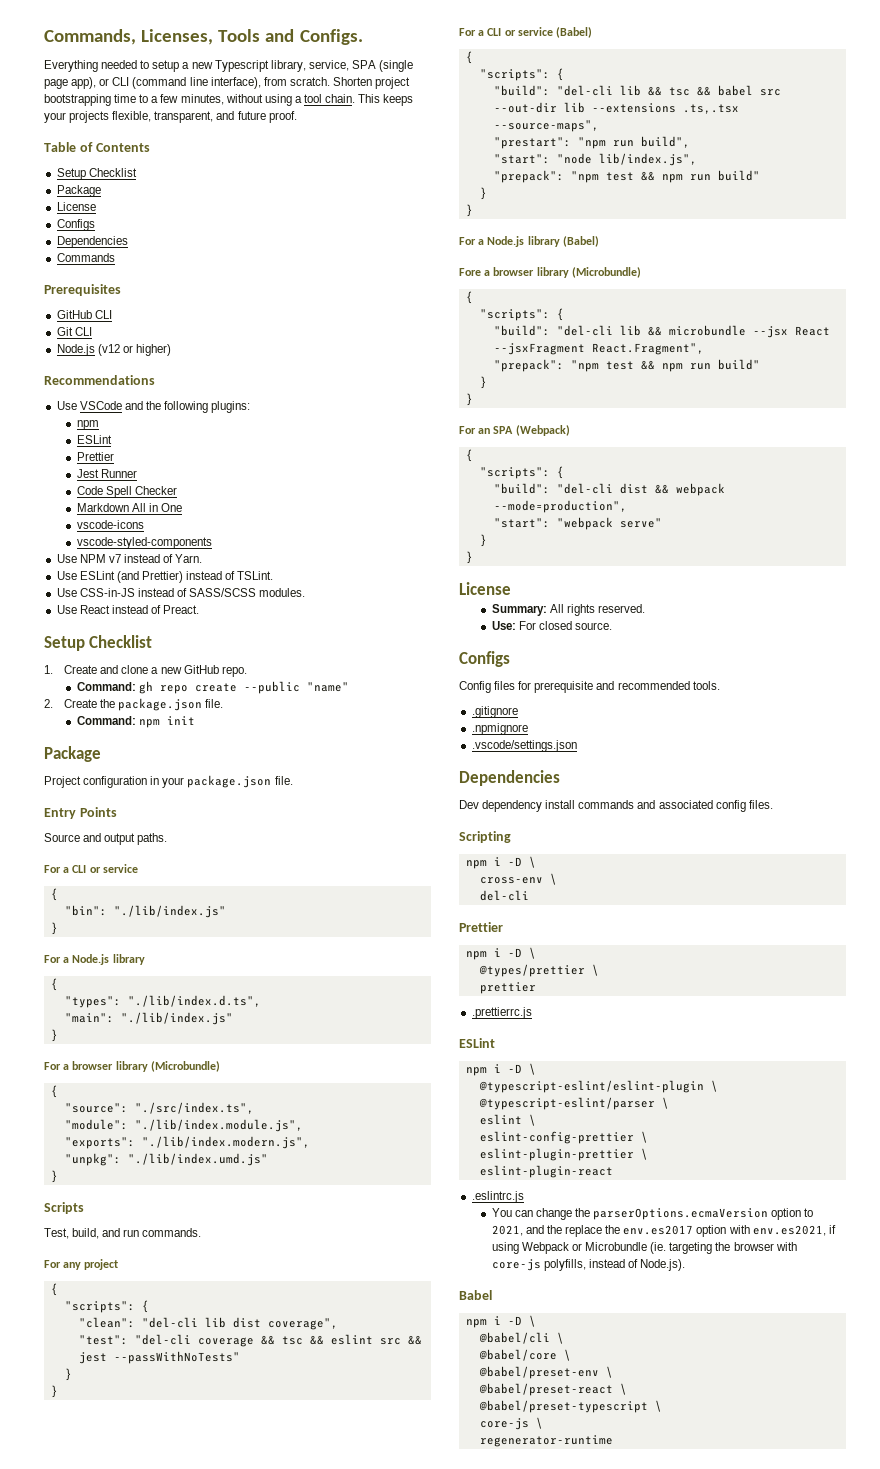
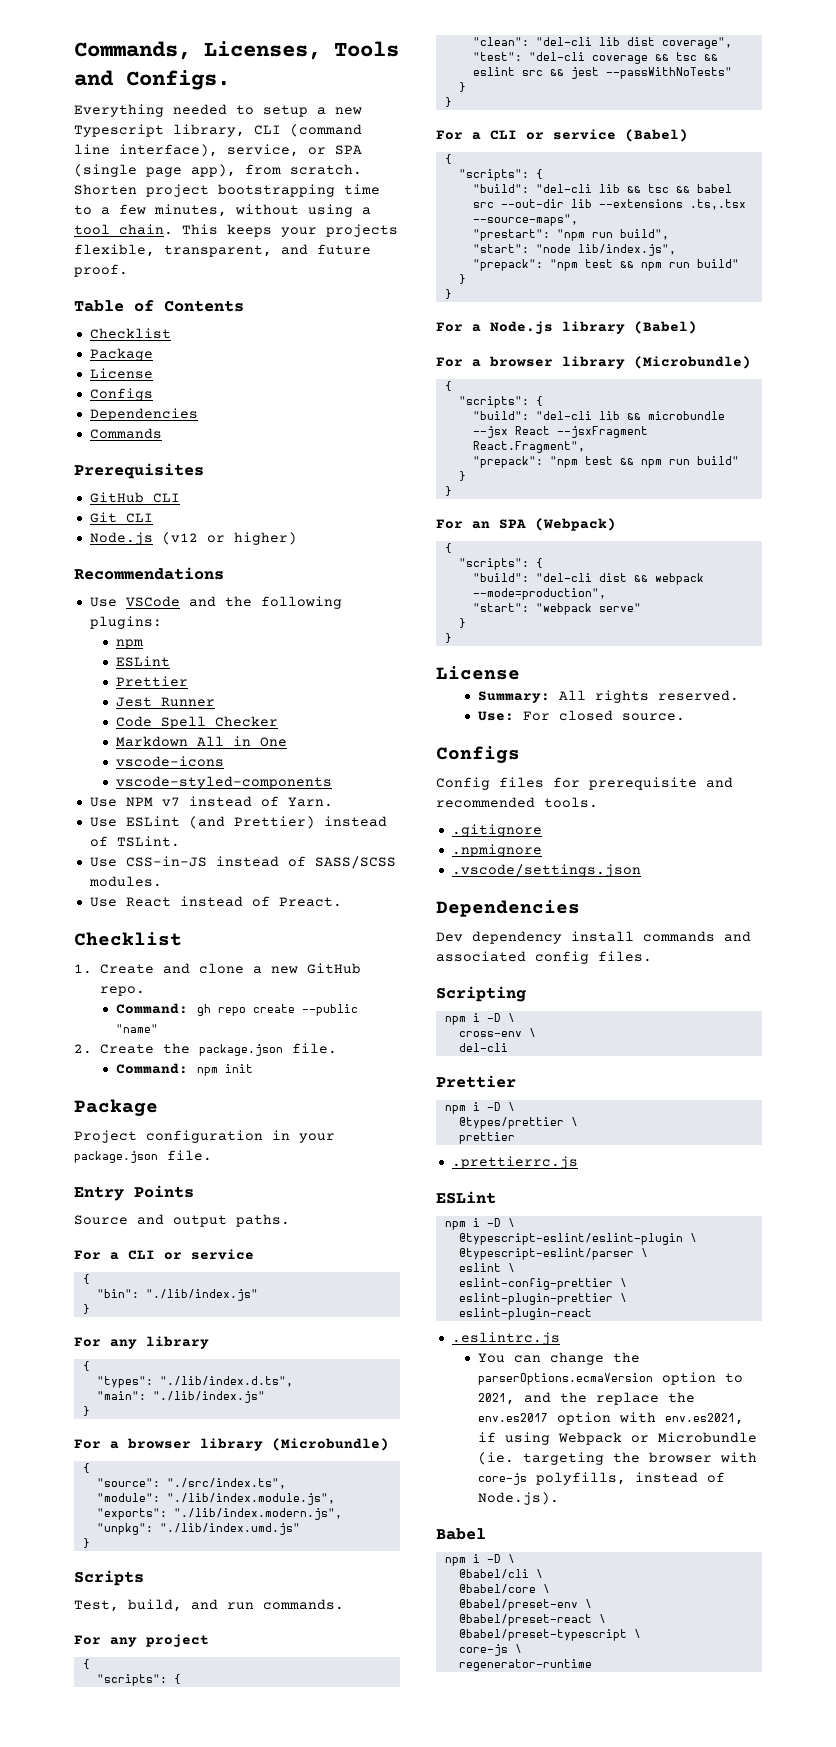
[308,60,414,72] [44,77,261,89] service, SPA (single page app), or CLI (command line interface), -> [254,124,362,137] [74,144,362,157] [74,164,236,177] CLI (command line interface), service, or SPA (single page app),
[56,168,86,180] Setup -> (244, 306) none
[44,636,85,651] Setup -> (342, 902) none
[63,954,110,965] a Node.js -> [110,1339,137,1349] any
[459,268,481,276] Fore -> [436,357,463,367] For

